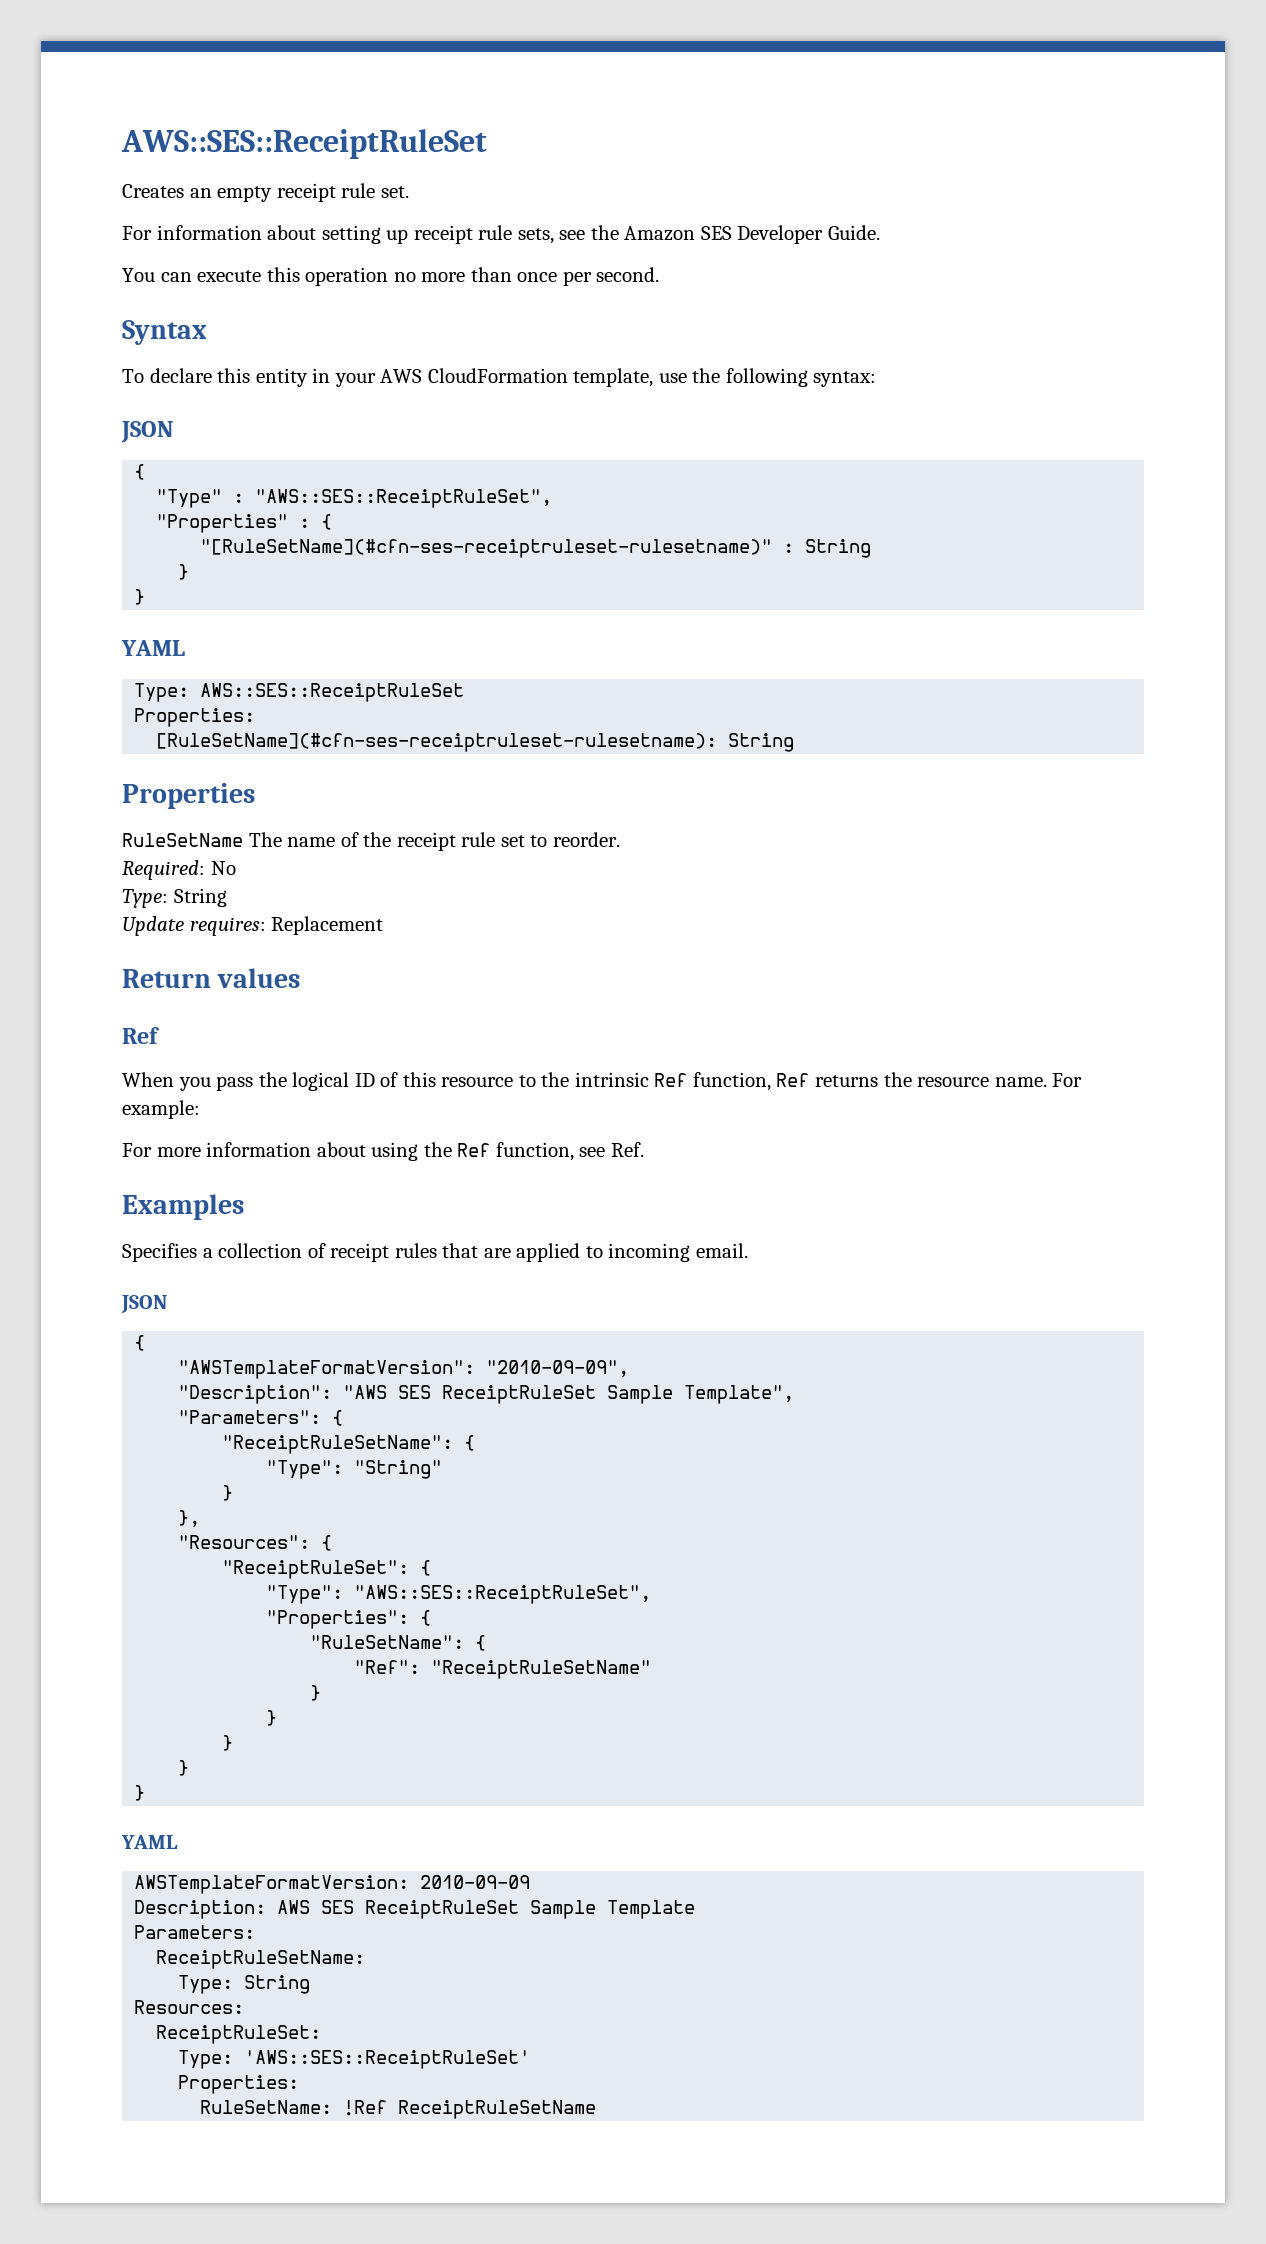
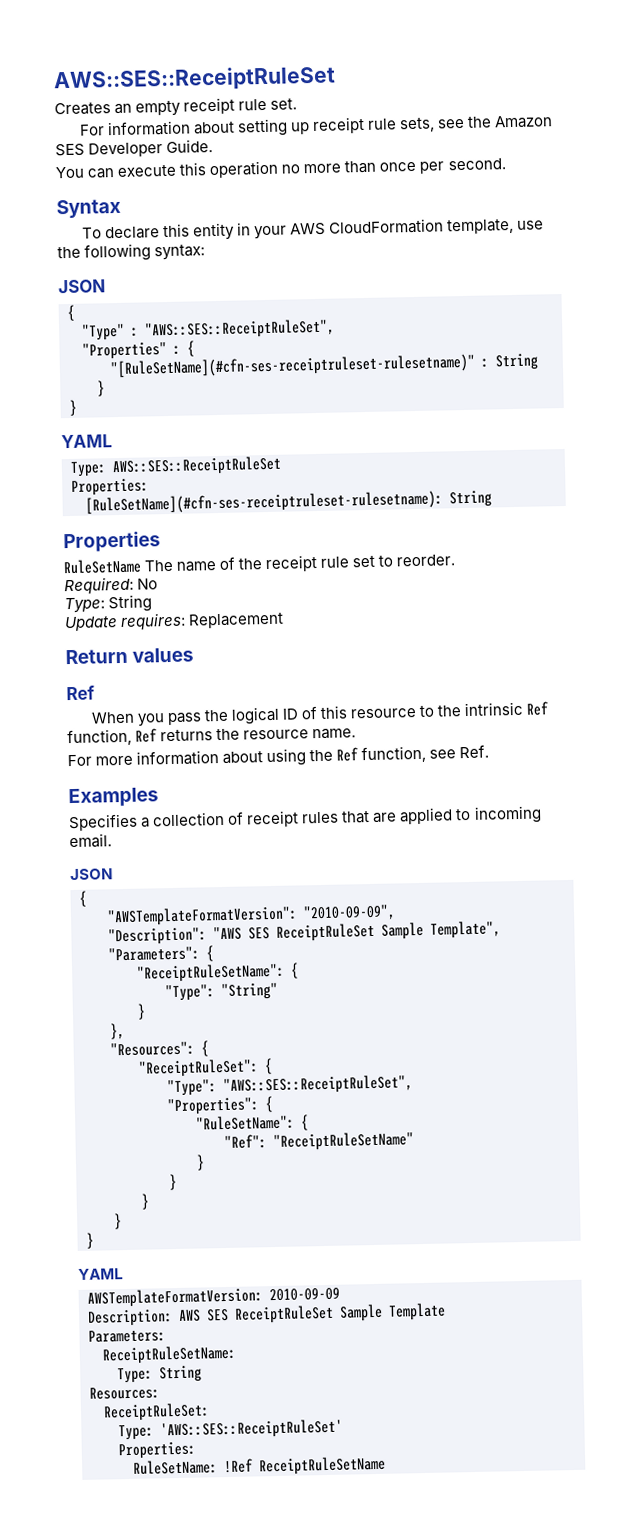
[1052,1073,1083,1087] [122,1100,200,1119] For example: -> (357, 734) none

